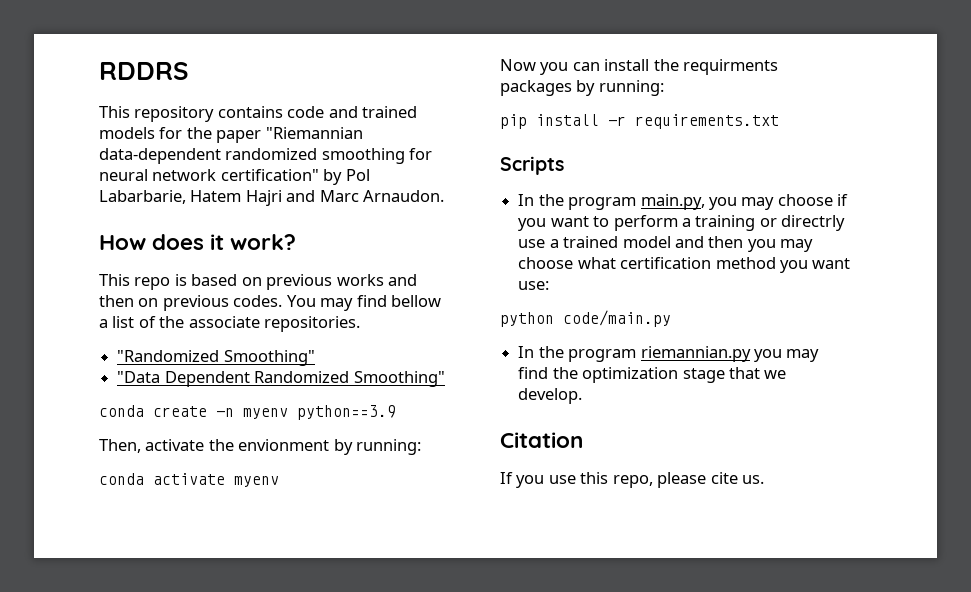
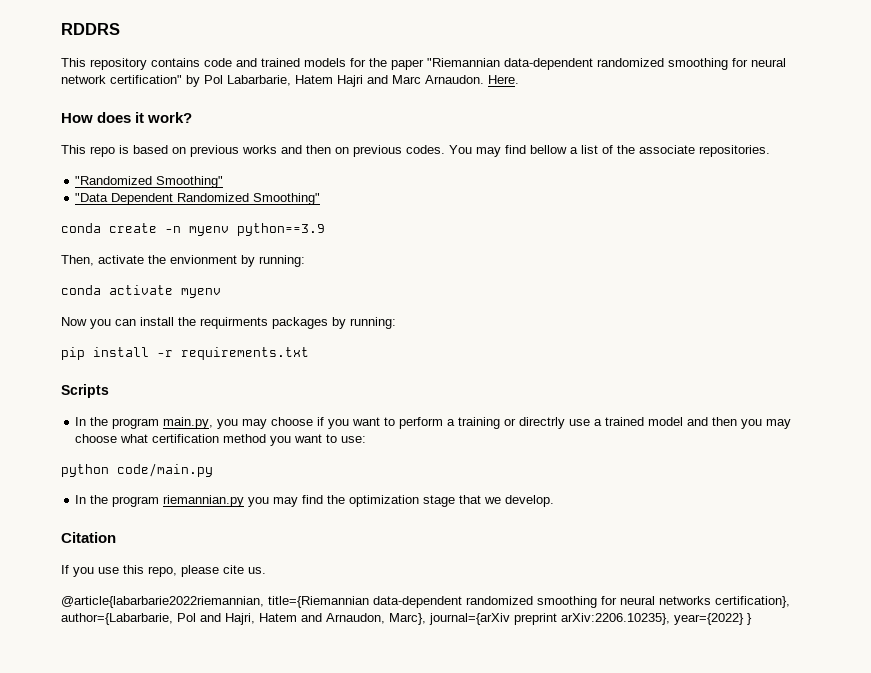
(445, 196) none -> [488,75,519,84] Here.
(851, 263) none -> [326,434,338,443] to
(765, 479) none -> [61,596,790,608] [61,613,752,625] // @article{labarbarie2022riemannian, title={Riemannian data-dependent randomized smoothing for neural networks certification}, author={Labarbarie, Pol and Hajri, Hatem and Arnaudon, Marc}, journal={arXiv preprint arXiv:2206.10235}, year={2022} }

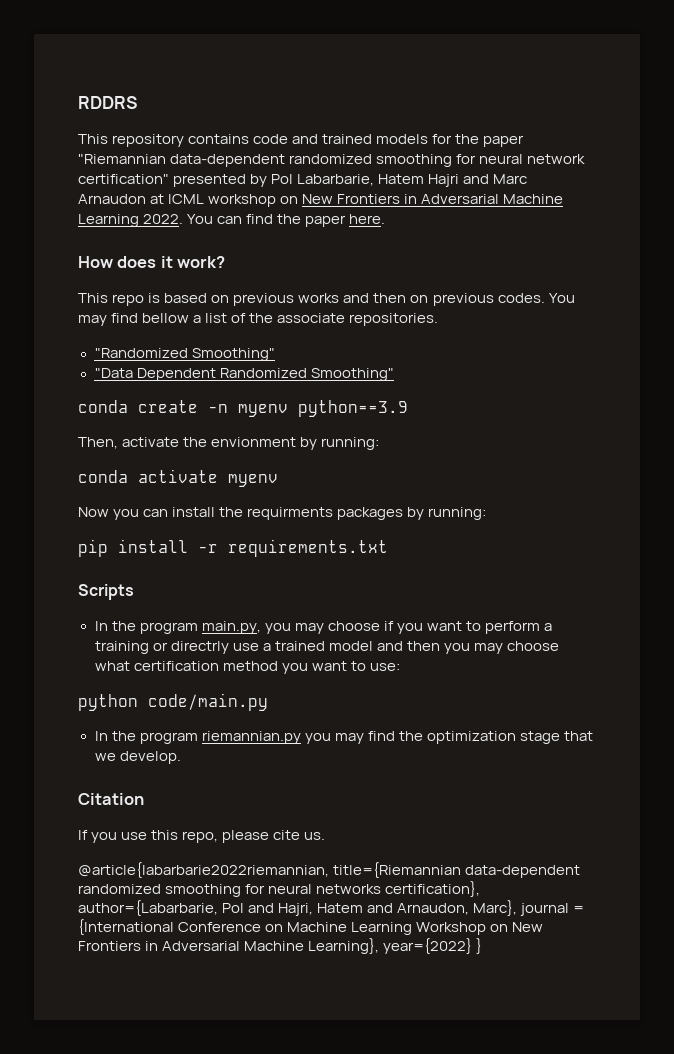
(182, 79) none -> [173,174,247,187] presented
[425,75,519,84] Arnaudon. Here. -> [78,194,564,207] [78,214,386,227] Arnaudon at ICML workshop on New Frontiers in Adversarial Machine Learning 2022. You can find the paper here.
[429,613,670,625] journal={arXiv preprint arXiv:2206.10235}, -> [520,903,585,916] [78,919,544,935] [78,938,380,954] journal = {International Conference on Machine Learning Workshop on New Frontiers in Adversarial Machine Learning},

